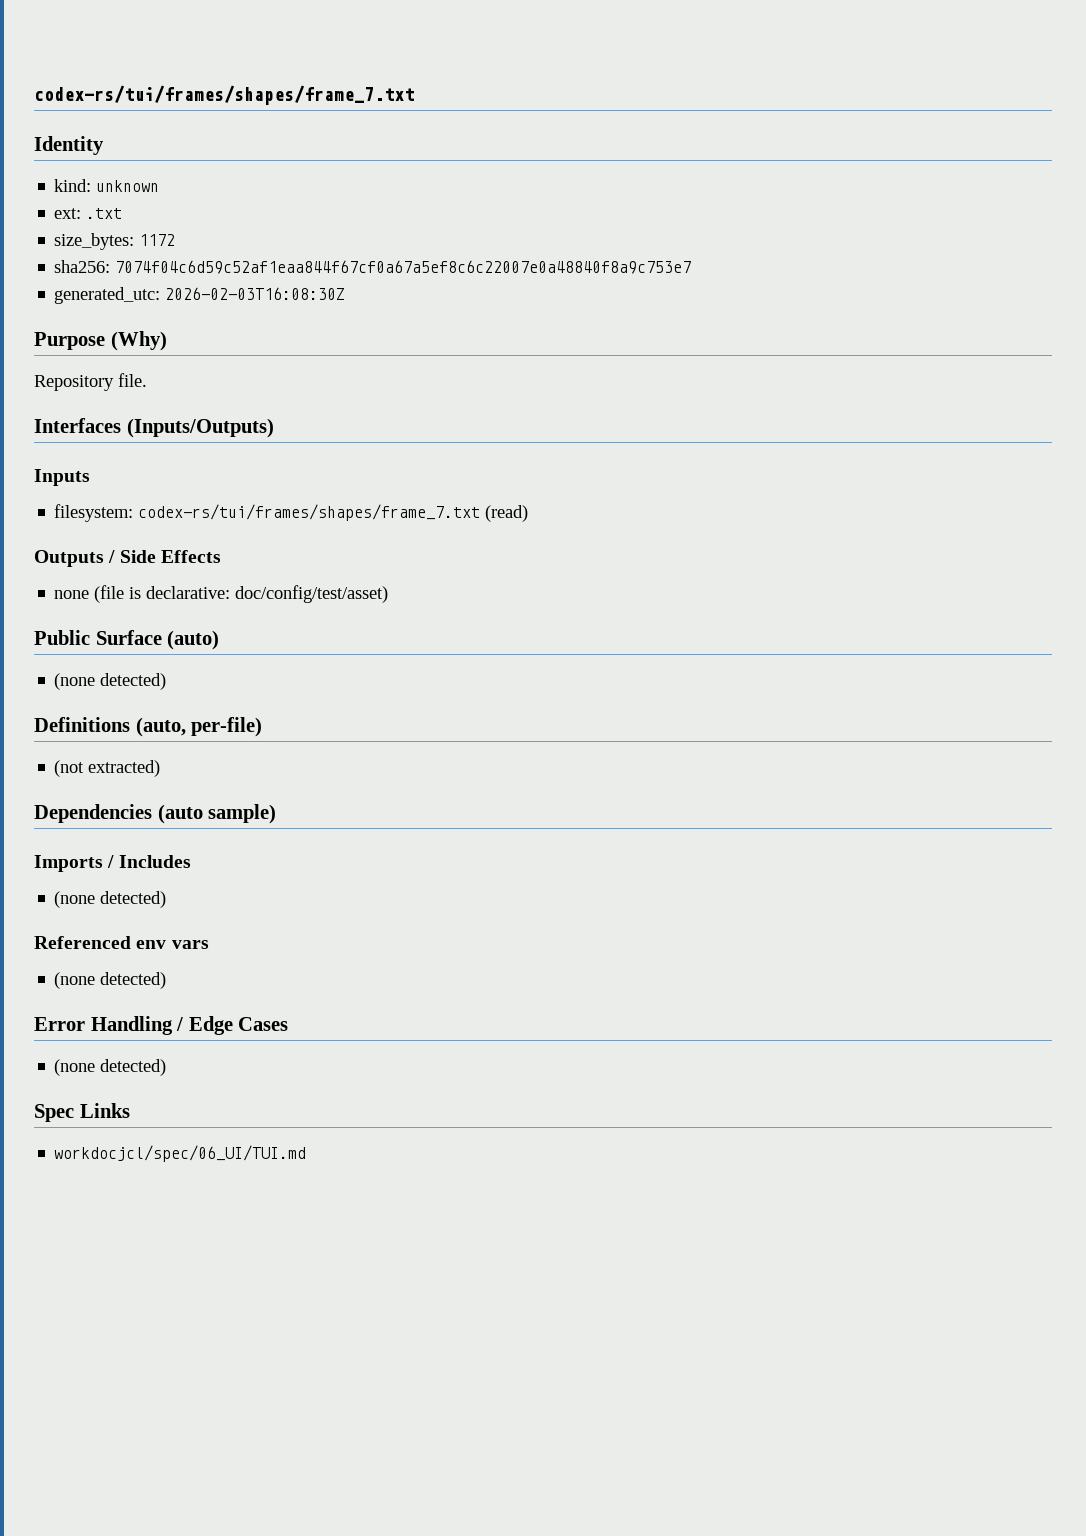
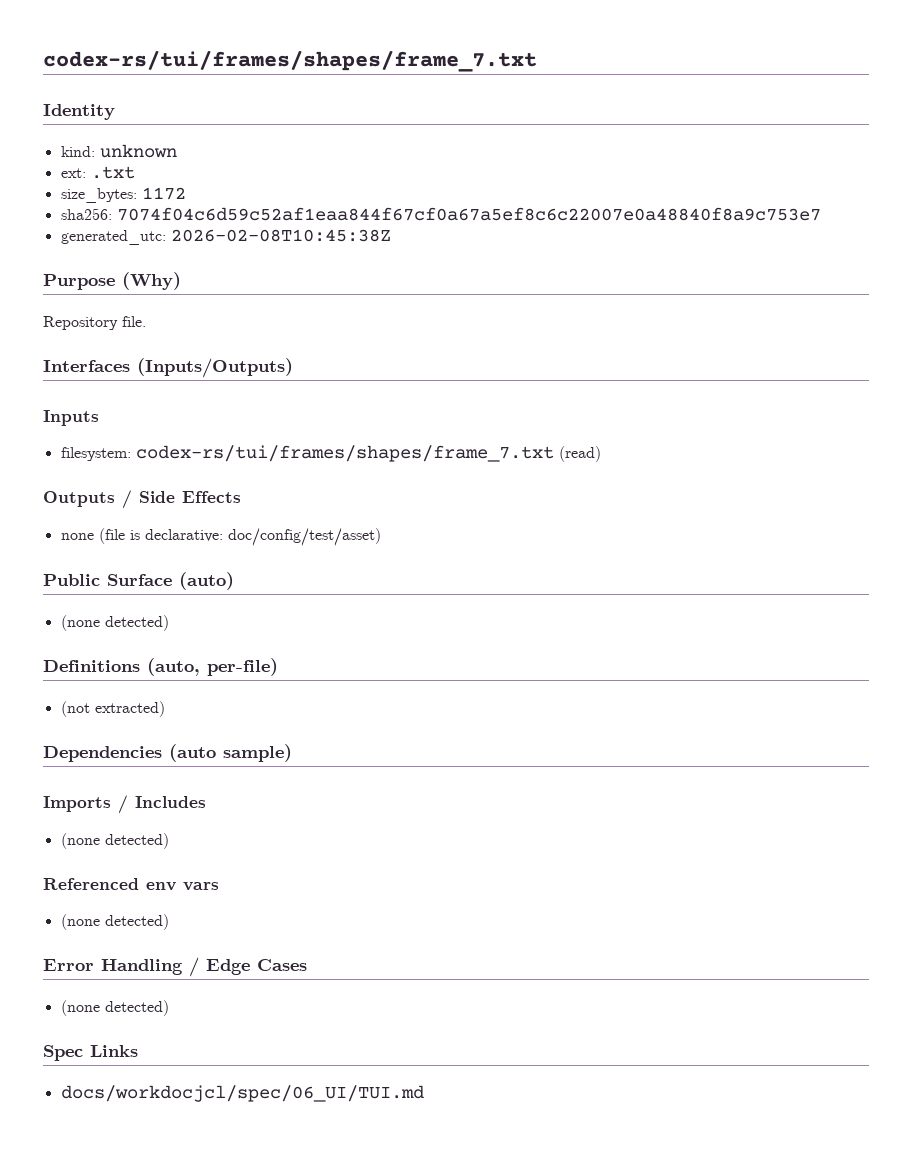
[165,287,346,300] 2026-02-03T16:08:30Z -> [170,229,391,242] 2026-02-08T10:45:38Z
[54,1145,307,1162] workdocjcl/spec/06_UI/TUI.md -> [60,1085,424,1102] docs/workdocjcl/spec/06_UI/TUI.md

